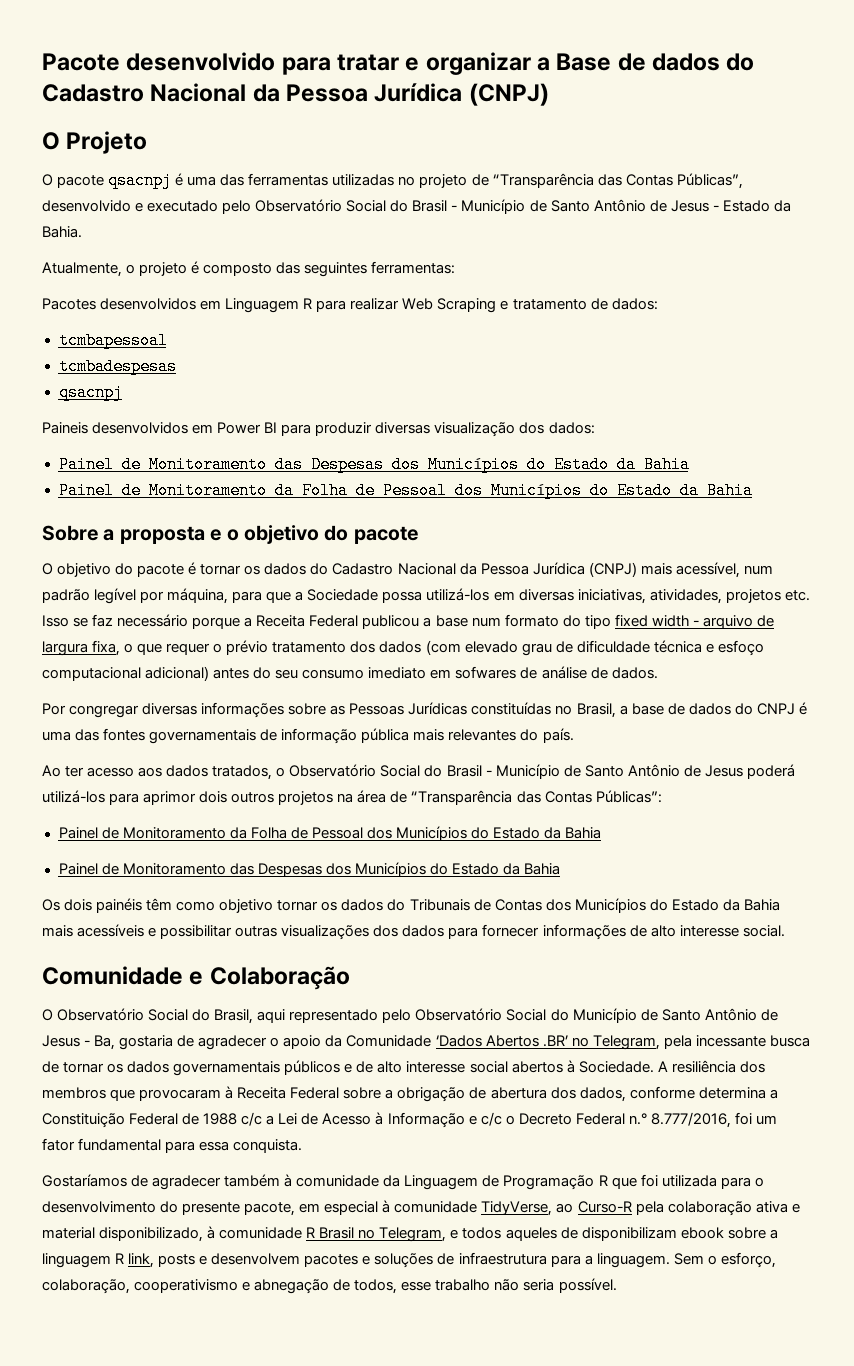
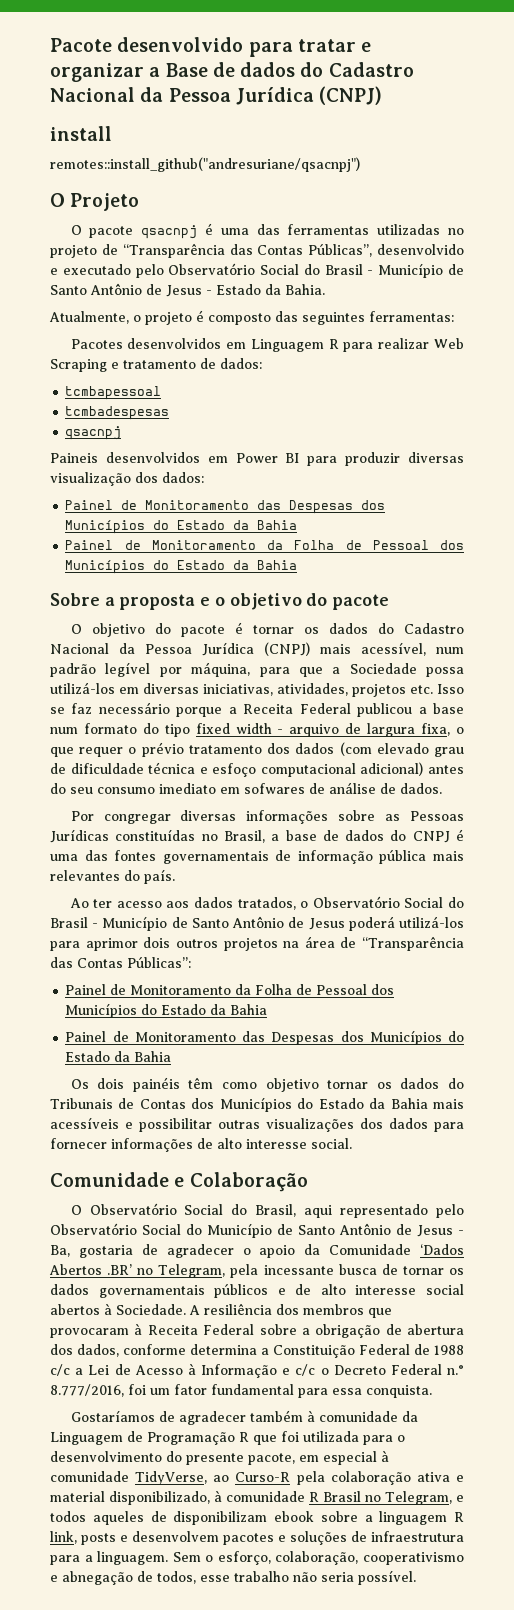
(549, 94) none -> [50,126,112,141] [50,157,360,172] // install // remotes::install_github("andresuriane/qsacnpj")

